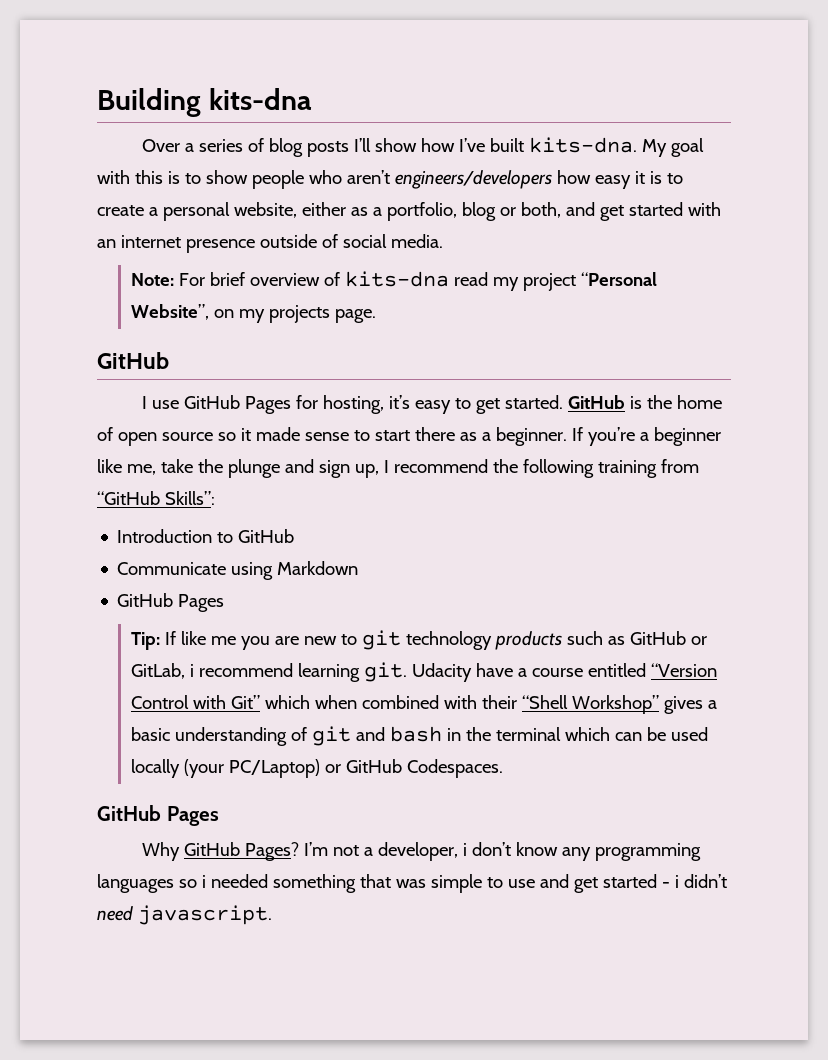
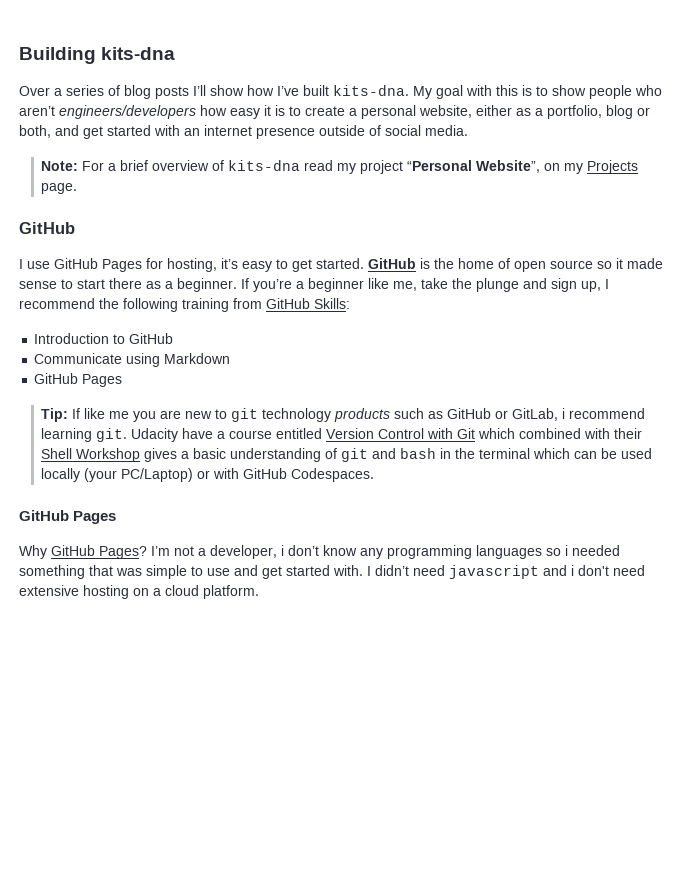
(206, 279) none -> [108,163,117,171] a
[269,305,331,323] projects -> [587,160,639,174] Projects
[97,491,215,505] “GitHub Skills”: -> [266,298,350,309] GitHub Skills:
[651,663,718,677] “Version -> [326,428,375,439] Version
[231,695,358,709] Git” which when -> [457,428,516,439] Git which
[522,695,660,714] “Shell Workshop” -> [41,448,141,462] Shell Workshop
(342, 768) none -> [213,468,240,479] with
[661,874,727,888] [97,905,272,925] - i didn’t need javascript. -> [333,565,645,579] [19,585,259,599] with. I didn’t need javascript and i don't need extensive hosting on a cloud platform.

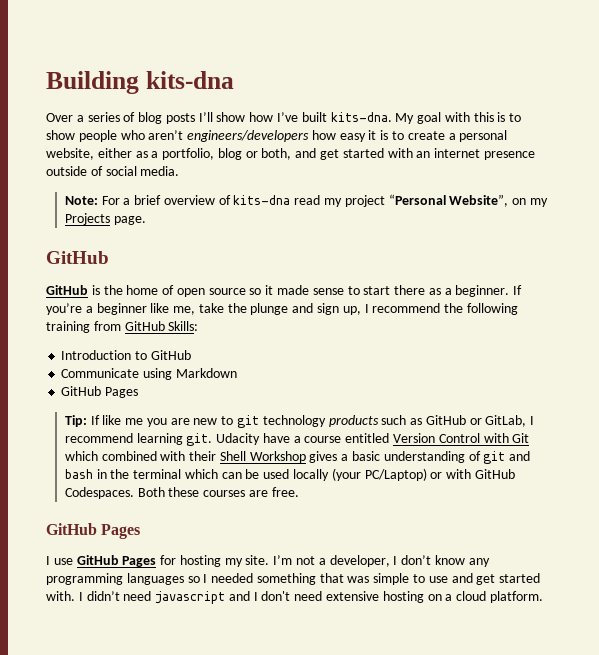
[19,258,364,272] I use GitHub Pages for hosting, it’s easy to get started. -> (109, 257) none
[562,408,566,419] i -> [530,416,535,425] I
[19,510,117,524] [19,545,147,559] // GitHub Pages // Why GitHub Pages? -> [137,487,299,497] [46,523,141,539] [46,555,270,567] Both these courses are free. // GitHub Pages // I use GitHub Pages for hosting my site.
[281,545,284,556] i -> [393,556,398,565] I
[565,545,568,556] i -> [203,574,208,583] I
[571,565,574,576] i -> [253,592,258,601] I

